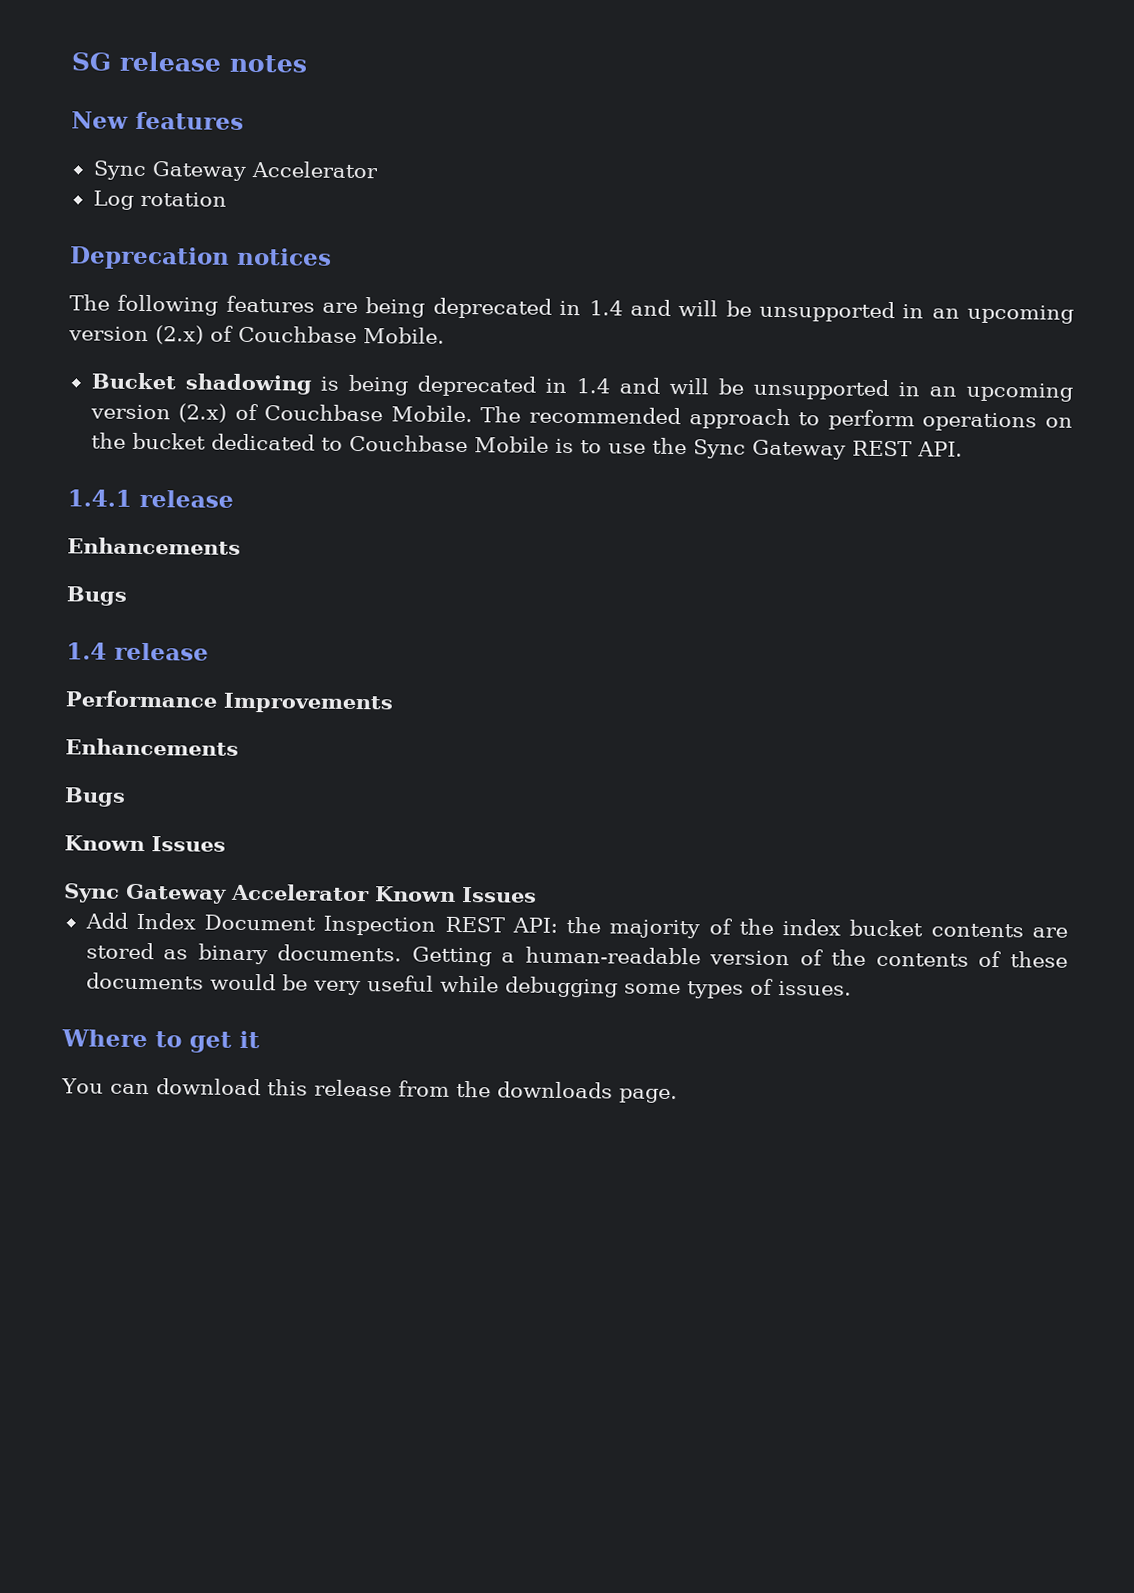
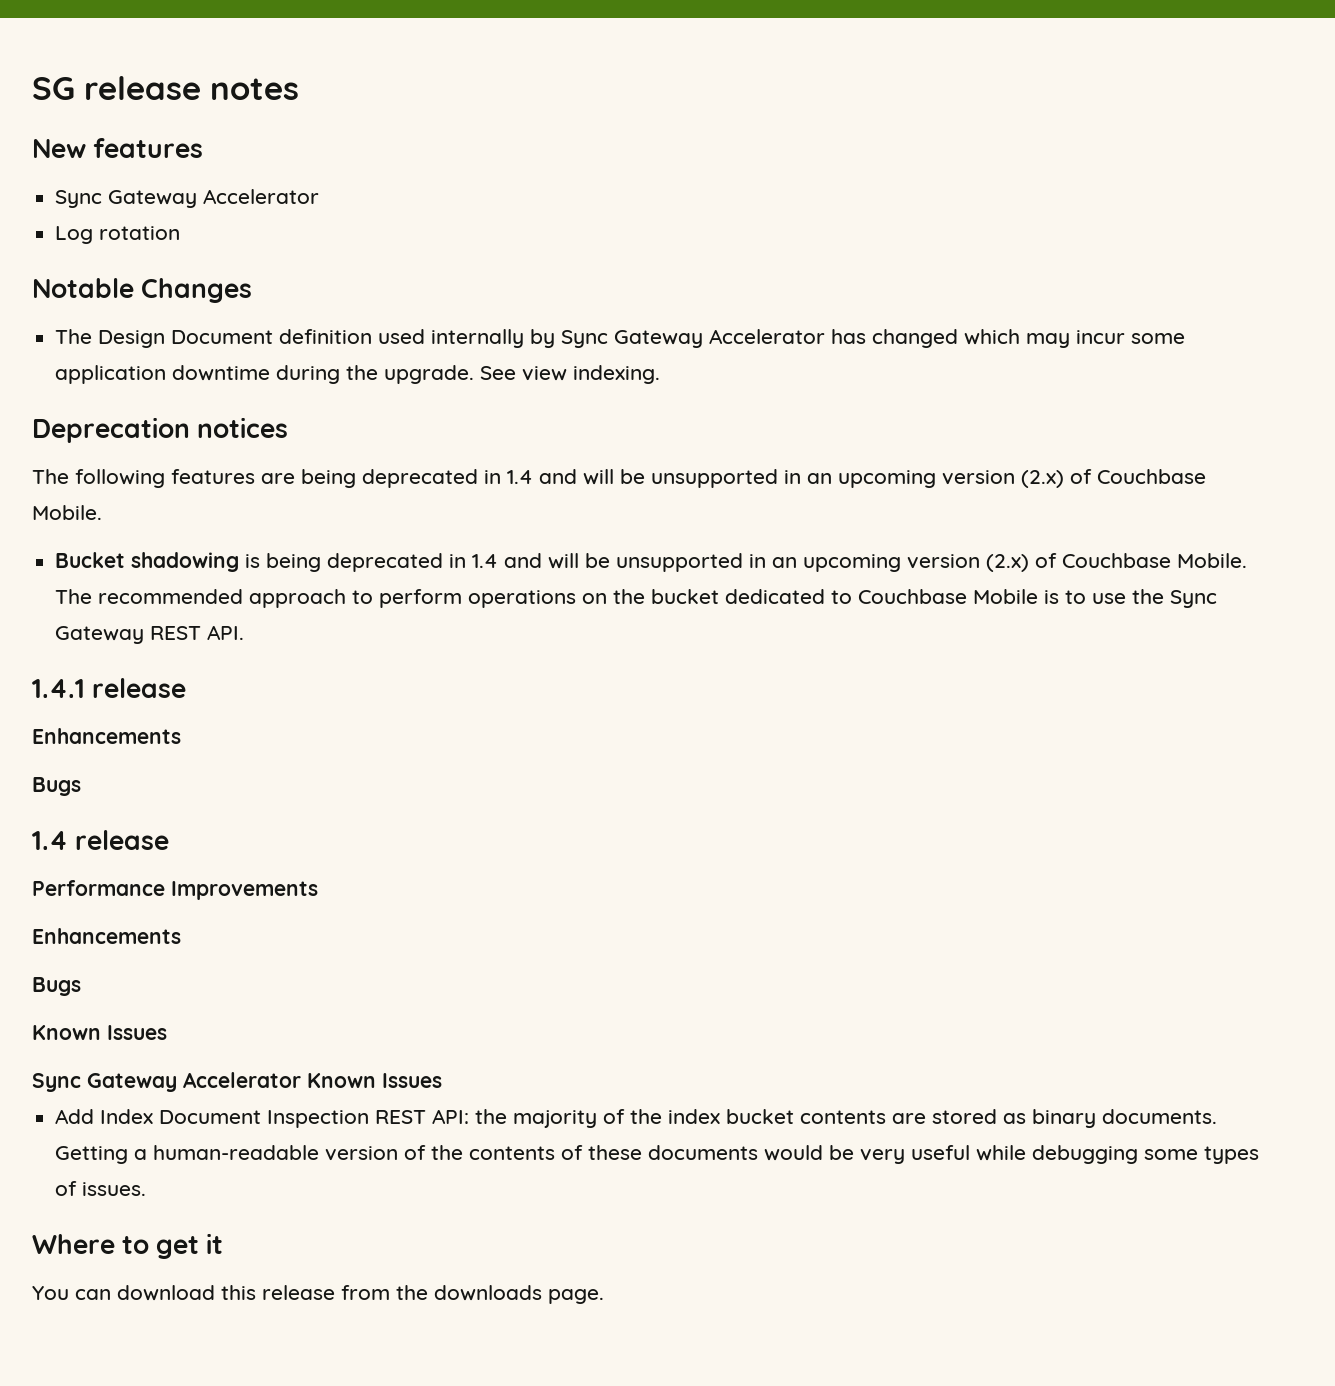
(227, 199) none -> [32,278,253,303] [55,329,1186,348] [55,365,661,384] // Notable Changes // The Design Document definition used internally by Sync Gateway Accelerator has changed which may incur some application downtime during the upgrade. See view indexing.

